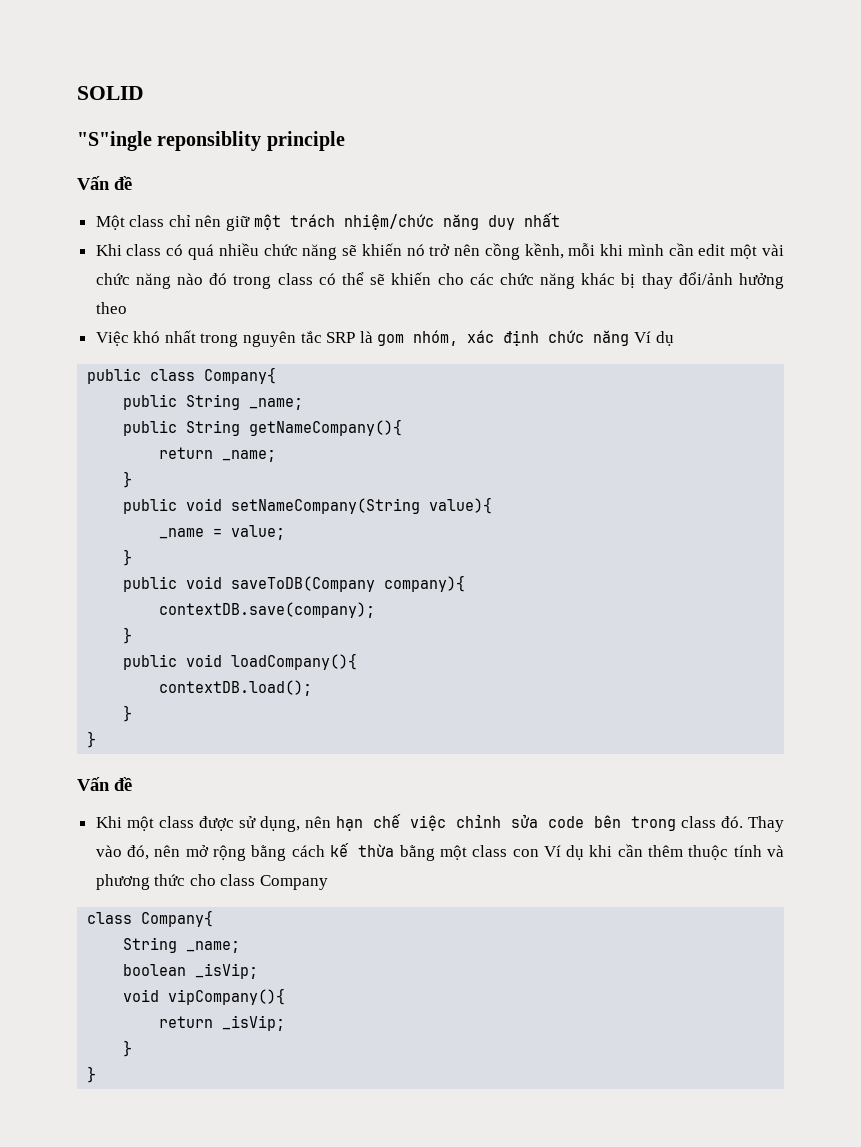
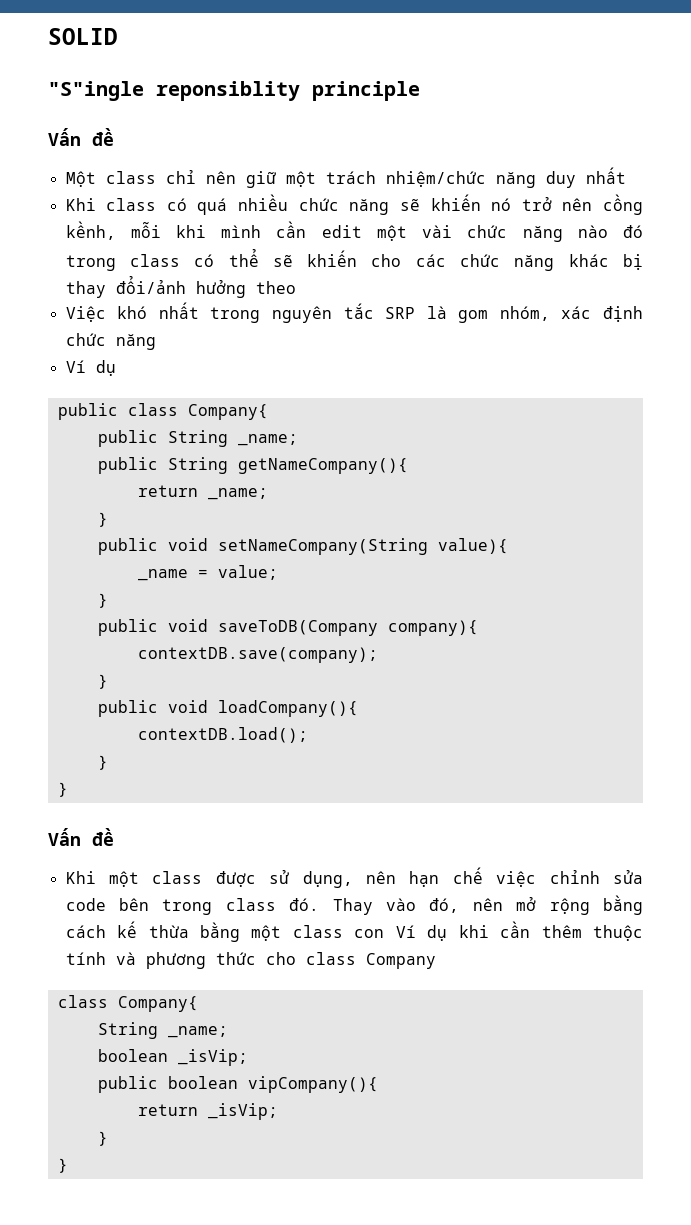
(630, 338) none -> (156, 342) //
[123,989,160,1002] void -> [97,1076,238,1093] public boolean

